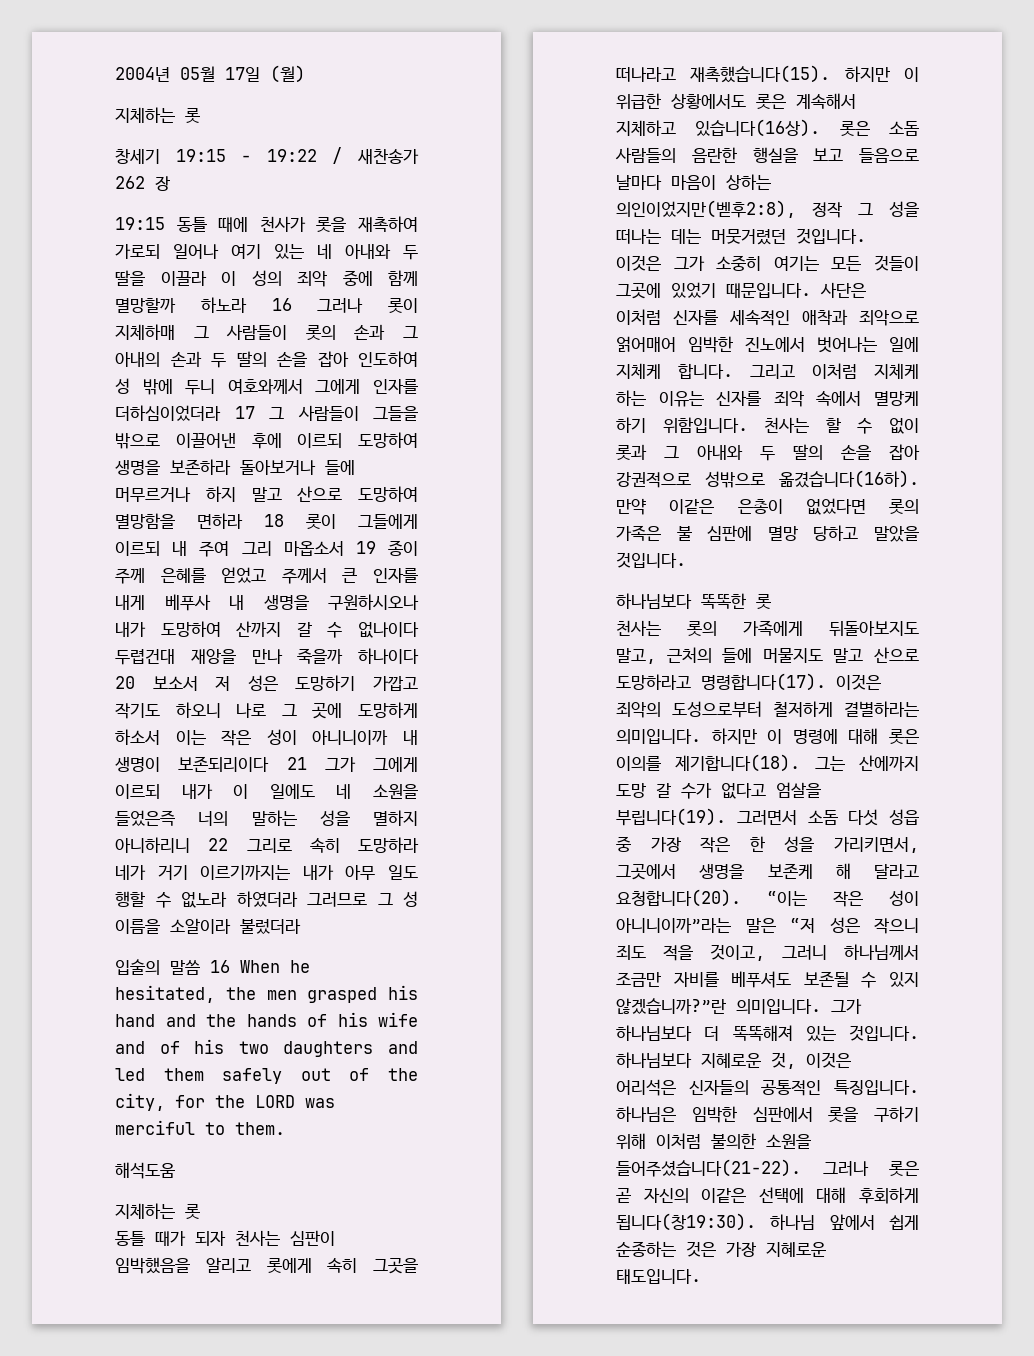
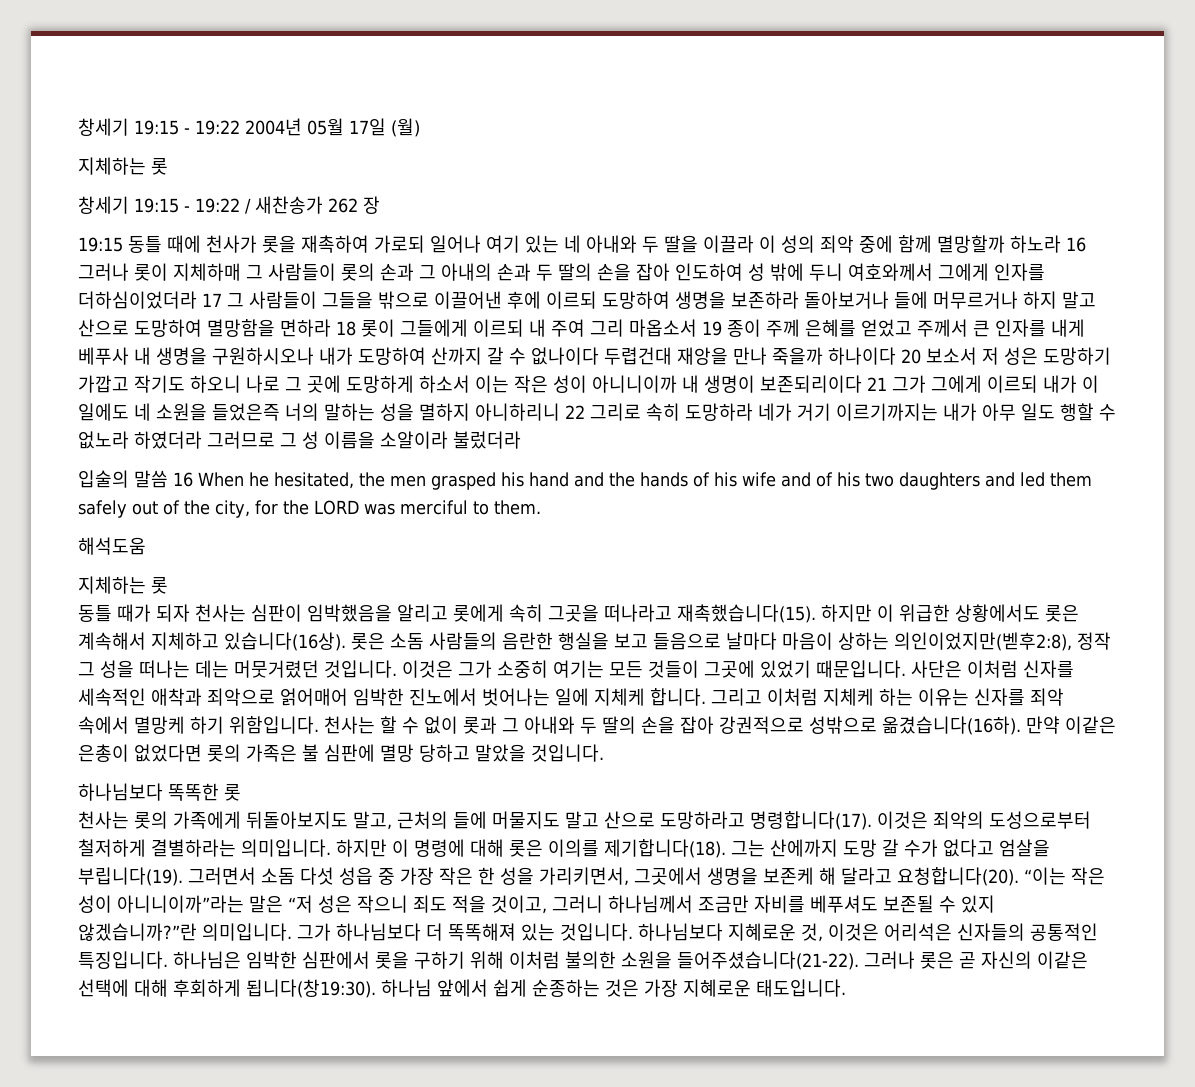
(115, 74) none -> [78,118,240,136] 창세기 19:15 - 19:22

